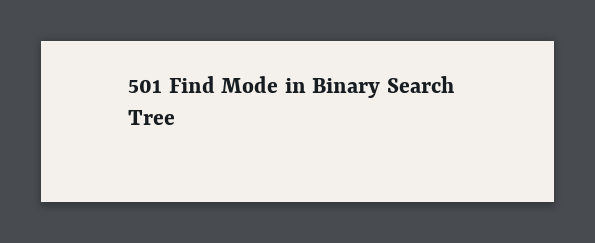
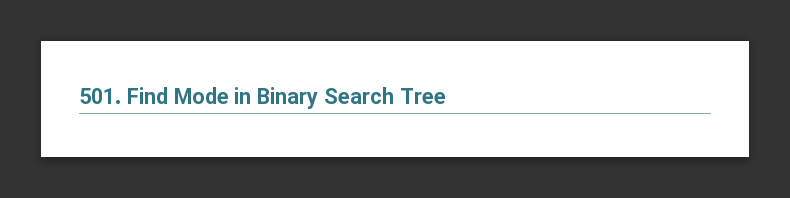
[128,79,162,93] 501 -> [79,88,121,104] 501.

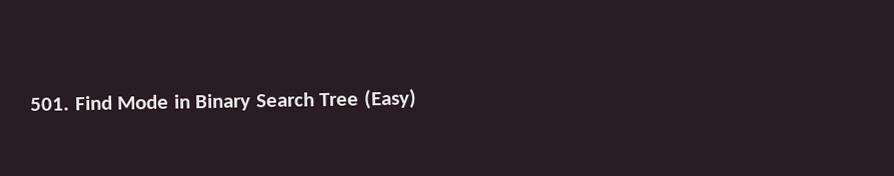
(446, 96) none -> [363,88,417,110] (Easy)

